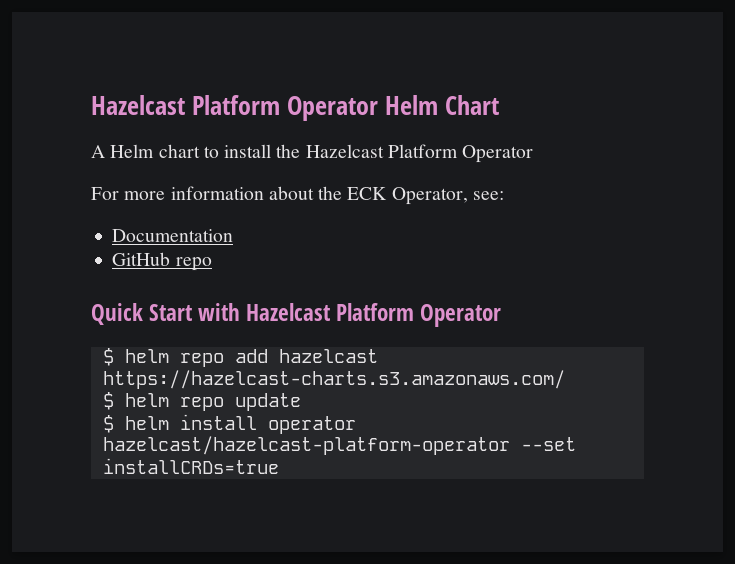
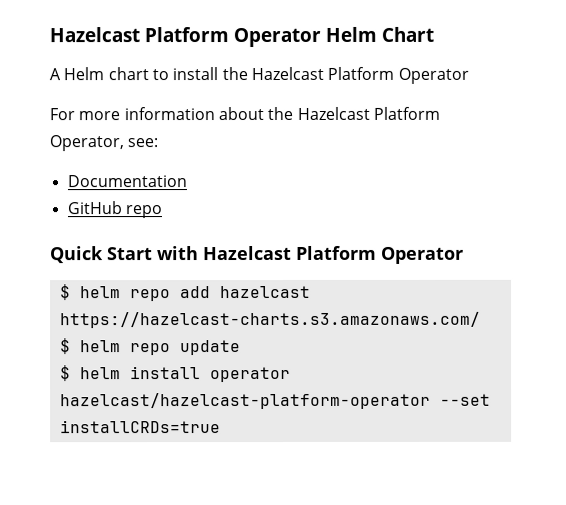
[347,187,388,200] ECK -> [296,106,440,120] Hazelcast Platform

